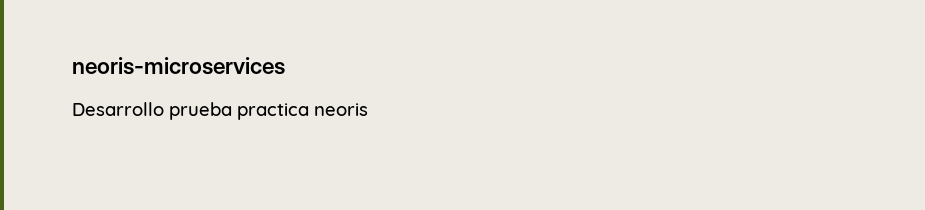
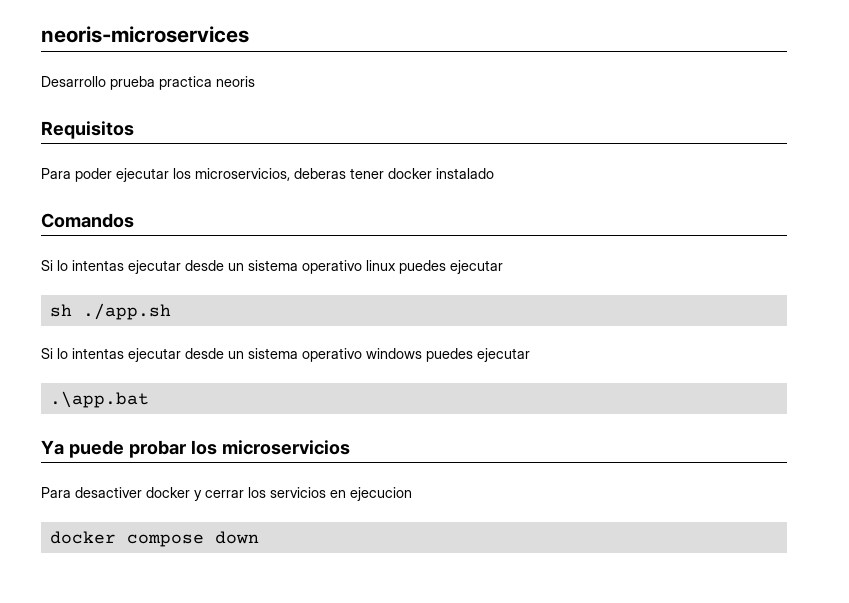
(368, 109) none -> [41,121,134,139] [41,168,494,182] [41,213,134,228] [41,260,503,274] [49,303,171,320] [41,348,530,362] [49,391,149,408] [41,440,350,458] [41,487,412,501] [49,531,259,547] // Requisitos // Para poder ejecutar los microservicios, deberas tener docker instalado // Comandos // Si lo intentas ejecutar desde un sistema operativo linux puedes ejecutar // sh ./app.sh // Si lo intentas ejecutar desde un sistema operativo windows puedes ejecutar // .\app.bat // Ya puede probar los microservicios // Para desactiver docker y cerrar los servicios en ejecucion // docker compose down

